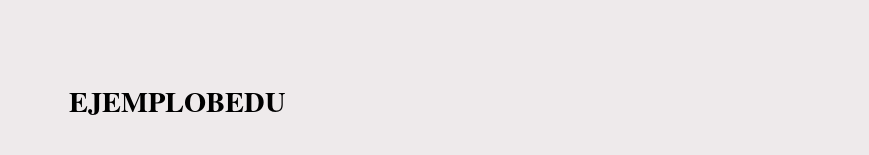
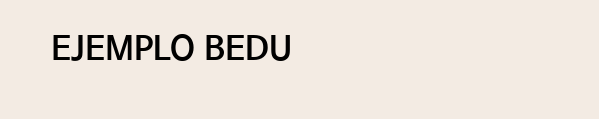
[69,93,286,115] EJEMPLOBEDU -> [51,34,292,61] EJEMPLO BEDU

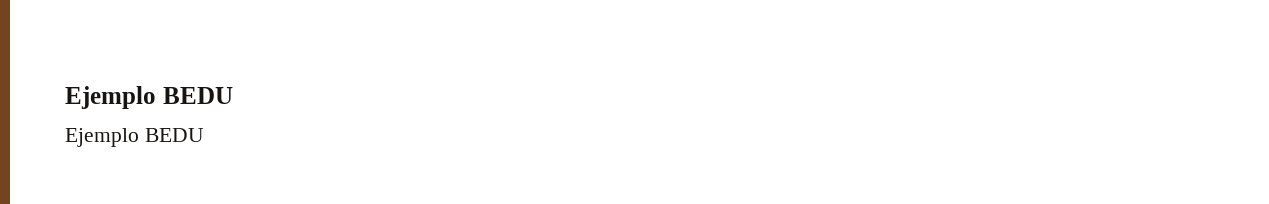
[51,34,292,61] EJEMPLO BEDU -> [65,86,233,109] [65,128,204,147] Ejemplo BEDU // Ejemplo BEDU

